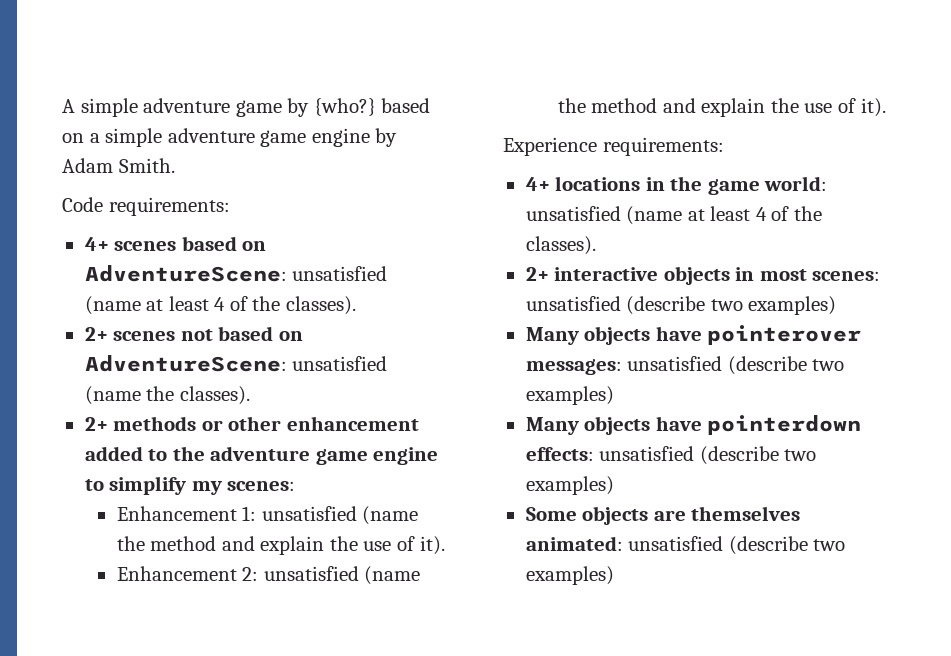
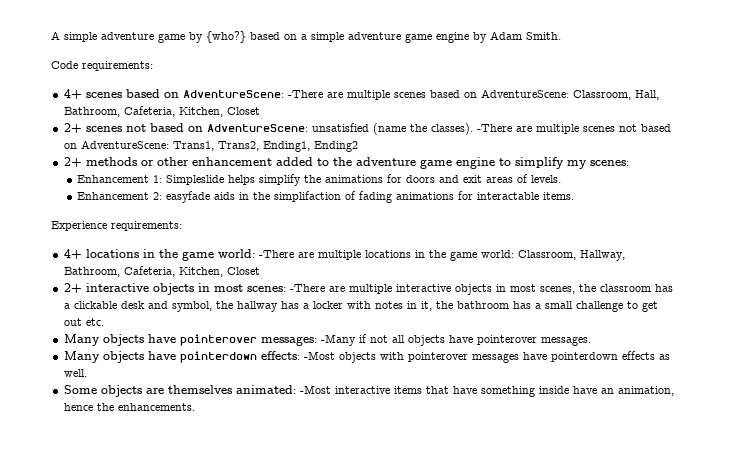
[292,266,388,281] [84,296,356,315] unsatisfied (name at least 4 of the classes). -> [287,89,659,100] [63,106,260,117] -There are multiple scenes based on AdventureScene: Classroom, Hall, Bathroom, Cafeteria, Kitchen, Closet
(250, 395) none -> [476,124,671,134] [63,140,358,152] -There are multiple scenes not based on AdventureScene: Trans1, Trans2, Ending1, Ending2
[261,506,419,525] [116,536,445,555] [116,566,421,585] [557,98,886,117] unsatisfied (name the method and explain the use of it). // Enhancement 2: unsatisfied (name the method and explain the use of it). -> [166,174,562,186] [77,191,575,203] Simpleslide helps simplify the animations for doors and exit areas of levels. // Enhancement 2: easyfade aids in the simplifaction of fading animations for interactable items.
[525,206,822,225] [525,236,596,255] unsatisfied (name at least 4 of the classes). -> [258,250,625,261] [63,266,260,277] -There are multiple locations in the game world: Classroom, Hallway, Bathroom, Cafeteria, Kitchen, Closet
[525,296,837,315] unsatisfied (describe two examples) -> [289,284,673,295] [63,301,658,312] [63,318,104,326] -There are multiple interactive objects in most scenes, the classroom has a clickable desk and symbol, the hallway has a locker with notes in it, the bathroom has a small challenge to get out etc.
[627,356,845,375] [525,386,614,405] unsatisfied (describe two examples) -> [320,334,591,346] -Many if not all objects have pointerover messages.
[599,446,817,465] [525,476,614,495] unsatisfied (describe two examples) -> [303,351,670,363] [63,369,87,377] -Most objects with pointerover messages have pointerdown effects as well.
[628,536,846,555] [525,566,614,585] unsatisfied (describe two examples) -> [299,385,674,397] [63,403,195,411] -Most interactive items that have something inside have an animation, hence the enhancements.

